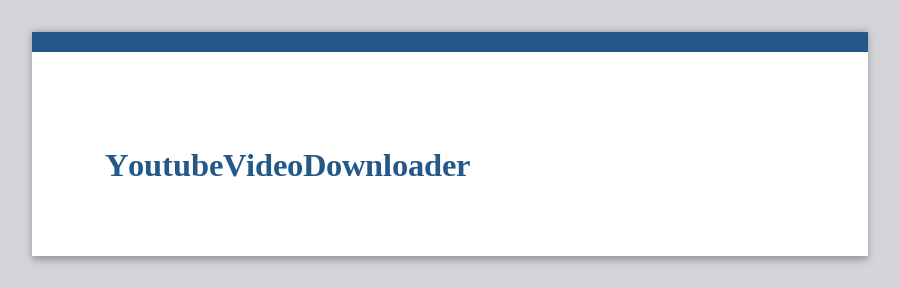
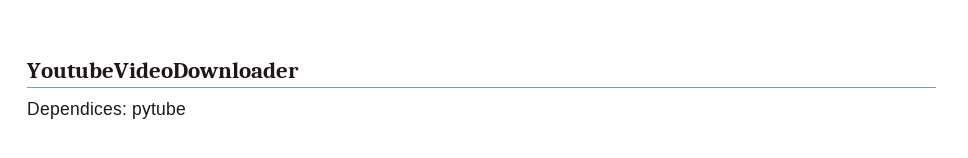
(470, 165) none -> [27,102,186,119] // Dependices: pytube

